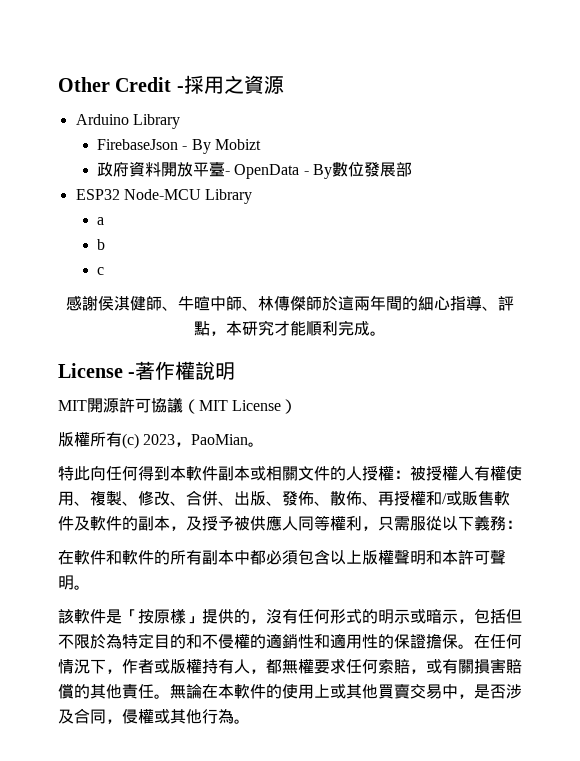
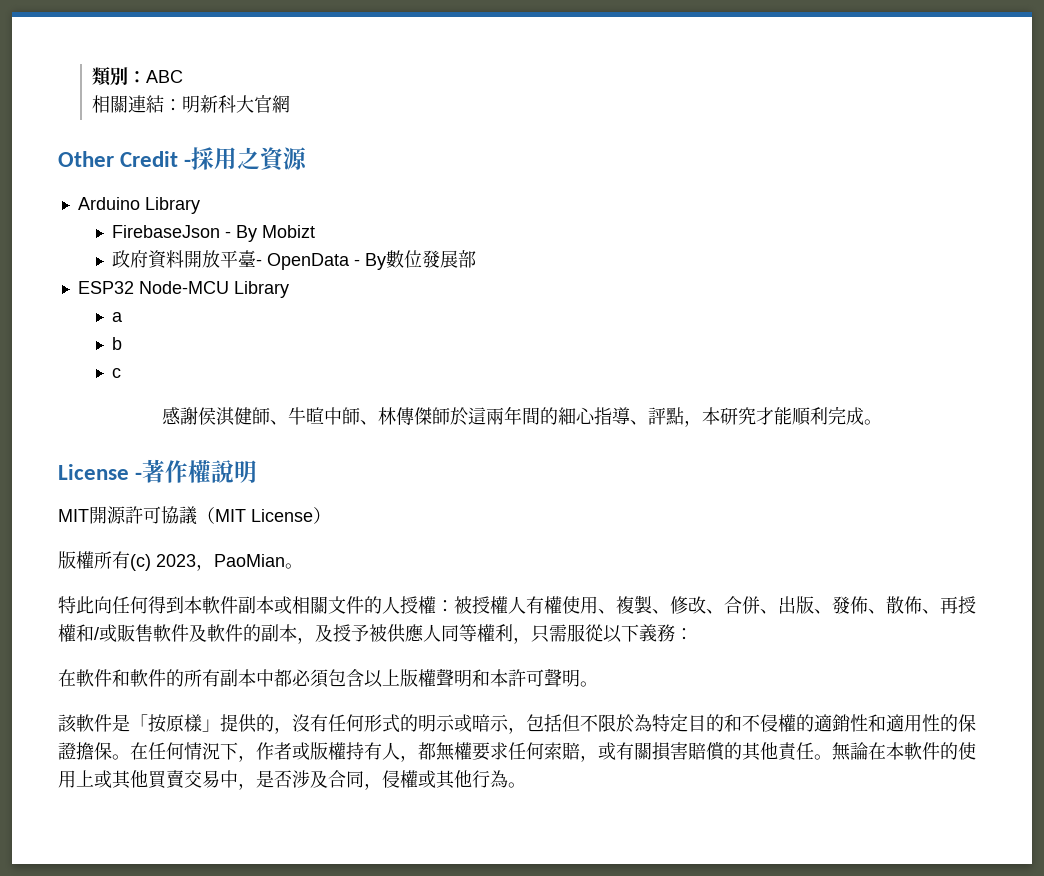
(58, 84) none -> [92,67,184,86] [92,95,291,113] 類別：ABC // 相關連結：明新科大官網 //

